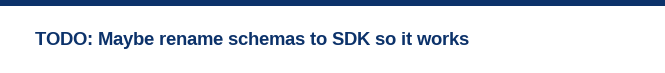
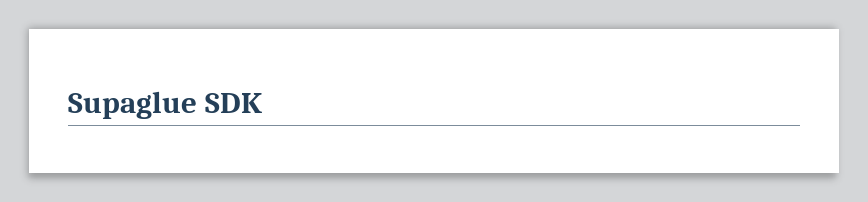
[35,32,469,49] TODO: Maybe rename schemas to SDK so it works -> [68,91,264,119] Supaglue SDK

